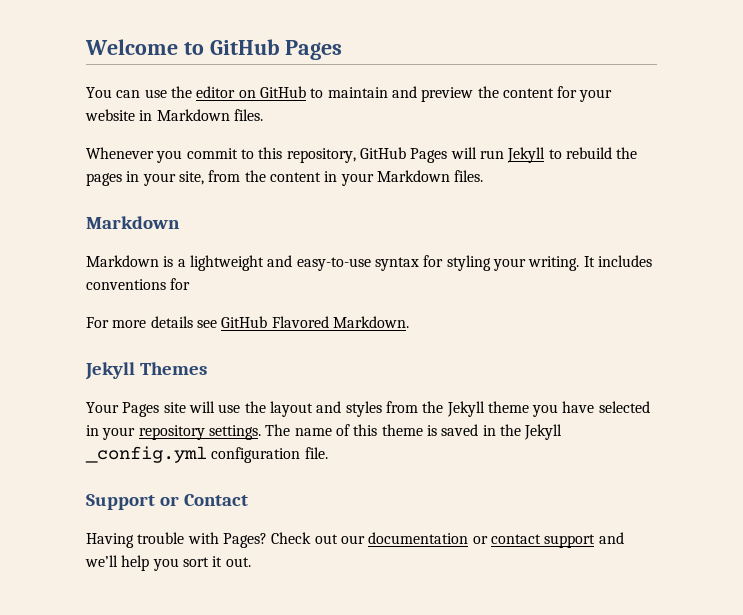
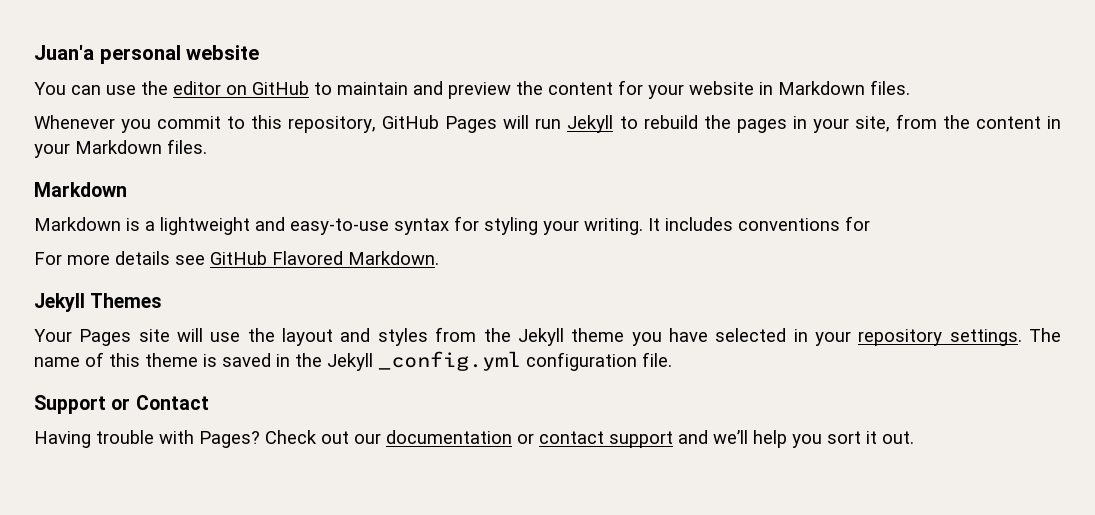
[85,39,343,60] Welcome to GitHub Pages -> [34,45,260,64] Juan'a personal website

